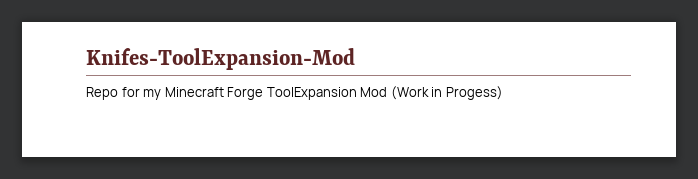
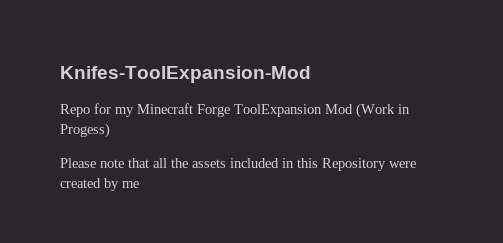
(503, 93) none -> [60,158,416,171] [60,178,139,191] // Please note that all the assets included in this Repository were created by me

